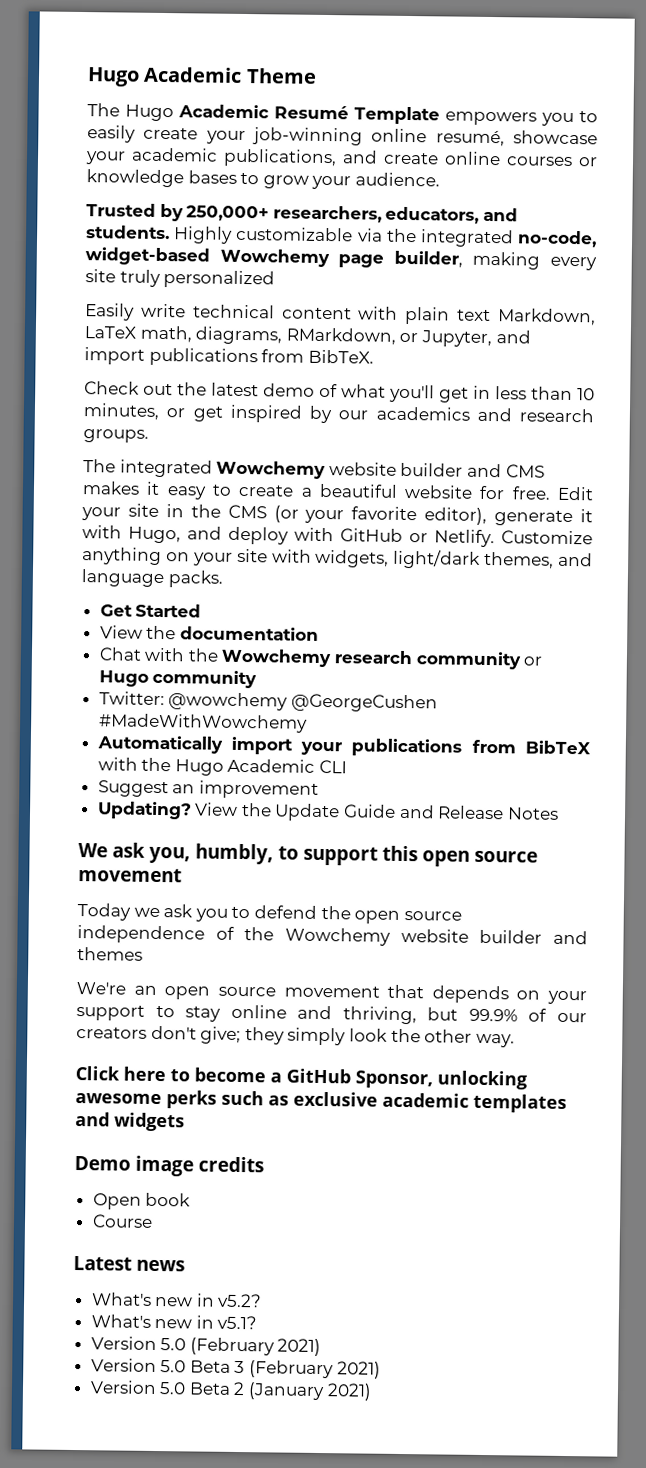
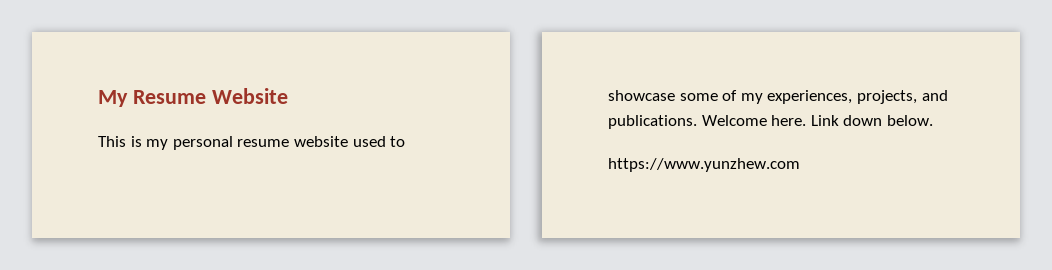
[87,66,317,87] [87,103,598,127] [87,125,598,147] [85,147,598,168] [86,169,440,190] [86,203,518,224] [86,225,597,248] [85,247,597,271] [85,269,276,289] [85,303,596,326] [84,325,531,348] [84,347,374,367] [84,381,595,403] [83,403,594,424] [83,429,149,443] [83,459,545,480] [82,481,594,501] [81,503,593,527] [82,525,593,548] [82,547,593,569] [81,569,223,588] [99,603,202,618] [99,625,319,641] [98,647,543,670] [98,669,258,689] [98,691,438,713] [98,713,308,733] [96,735,591,757] [97,757,348,776] [97,780,319,799] [96,801,559,822] [78,842,538,867] [78,867,182,883] [77,903,462,924] [77,925,588,946] [77,947,143,961] [76,982,587,1005] [76,1004,587,1025] [76,1025,515,1048] [75,1066,527,1090] [75,1090,567,1114] [75,1112,185,1132] [74,1155,264,1177] [92,1192,192,1210] [91,1214,153,1228] [73,1255,185,1272] [91,1292,263,1308] [90,1314,258,1330] [90,1336,322,1357] [90,1358,381,1379] [89,1380,372,1401] Hugo Academic Theme // The Hugo Academic Resumé Template empowers you to easily create your job-winning online resumé, showcase your academic publications, and create online courses or knowledge bases to grow your audience. // Trusted by 250,000+ researchers, educators, and students. Highly customizable via the integrated no-code, widget-based Wowchemy page builder, making every site truly personalized // Easily write technical content with plain text Markdown, LaTeX math, diagrams, RMarkdown, or Jupyter, and import publications from BibTeX. // Check out the latest demo of what you'll get in less than 10 minutes, or get inspired by our academics and research groups. // The integrated Wowchemy website builder and CMS makes it easy to create a beautiful website for free. Edit your site in the CMS (or your favorite editor), generate it with Hugo, and deploy with GitHub or Netlify. Customize anything on your site with widgets, light/dark themes, and language packs. // Get Started // View the documentation // Chat with the Wowchemy research community or Hugo community // Twitter: @wowchemy @GeorgeCushen #MadeWithWowchemy // Automatically import your publications from BibTeX with the Hugo Academic CLI // Suggest an improvement // Updating? View the Update Guide and Release Notes // We ask you, humbly, to support this open source movement // Today we ask you to defend the open source independence of the Wowchemy website builder and themes // We're an open source movement that depends on your support to stay online and thriving, but 99.9% of our creators don't give; they simply look the other way. // Click here to become a GitHub Sponsor, unlocking awesome perks such as exclusive academic templates and widgets // Demo image credits // Open book // Course // Latest news // What's new in v5.2? // What's new in v5.1? // Version 5.0 (February 2021) // Version 5.0 Beta 3 (February 2021) // Version 5.0 Beta 2 (January 2021) -> [98,88,288,107] [98,136,406,150] [608,90,948,104] [608,115,933,129] [608,158,800,172] My Resume Website // This is my personal resume website used to showcase some of my experiences, projects, and publications. Welcome here. Link down below. // https://www.yunzhew.com

